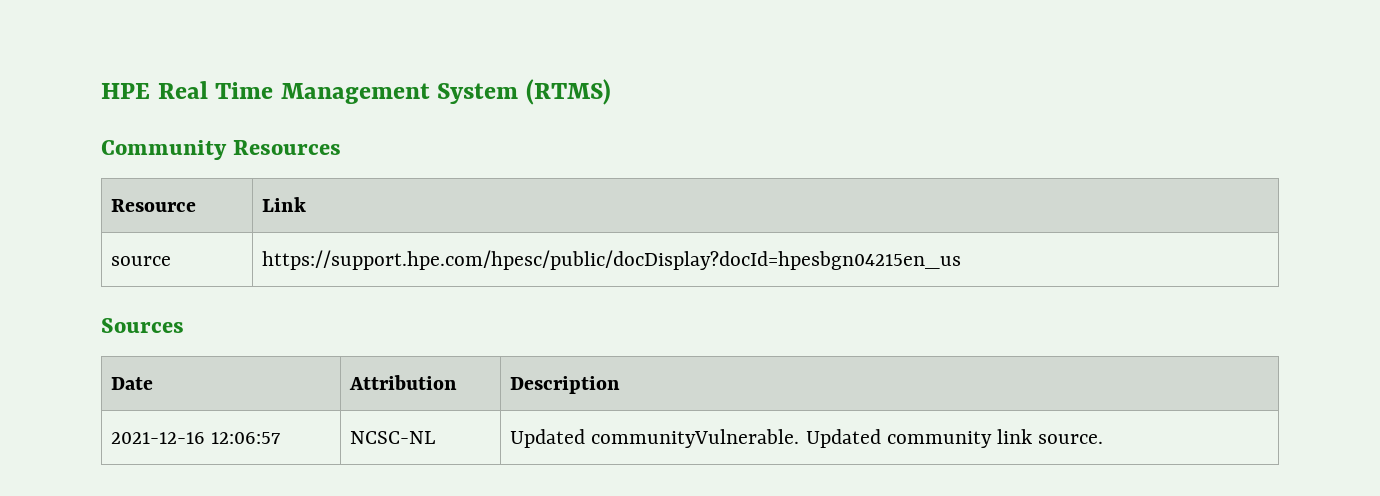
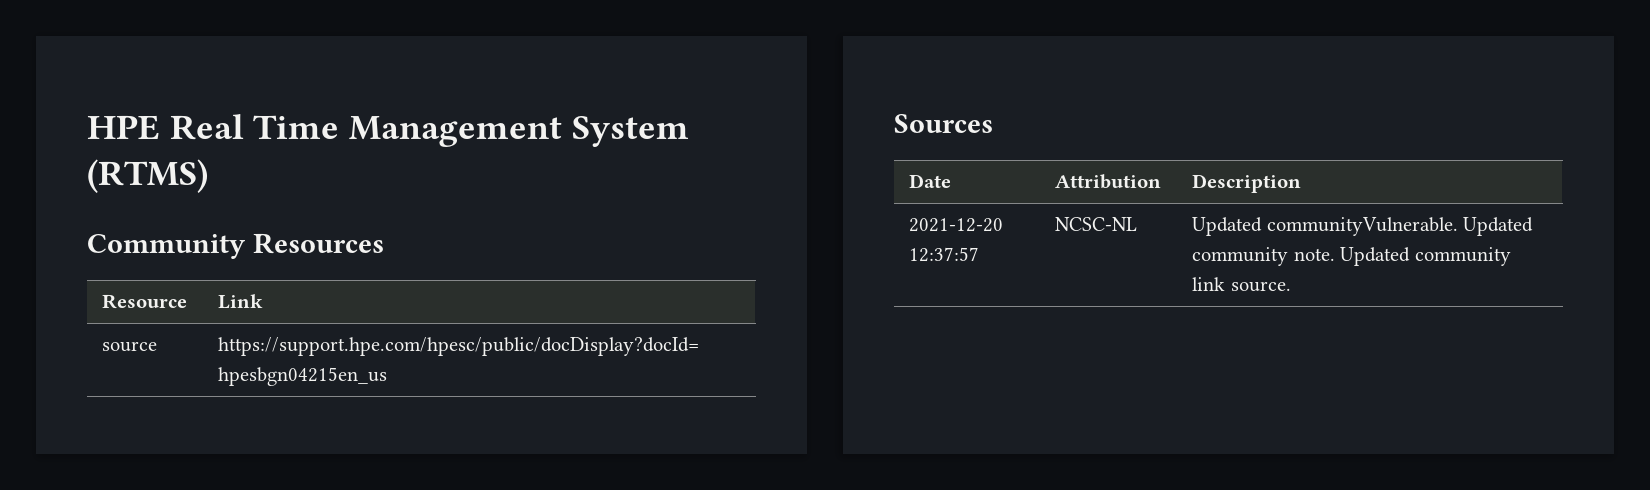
[111,432,281,444] 2021-12-16 12:06:57 -> [909,218,1004,232] [909,247,980,262] 2021-12-20 12:37:57
(992, 439) none -> [1293,247,1511,266] note. Updated community

